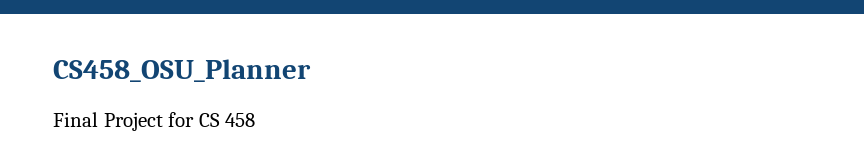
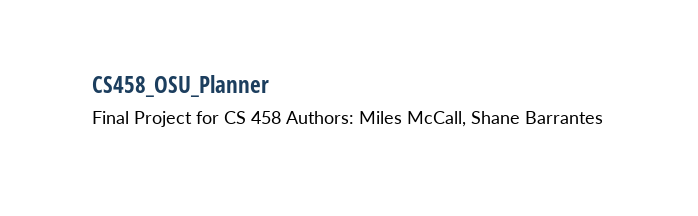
(256, 120) none -> [286,111,603,127] Authors: Miles McCall, Shane Barrantes

